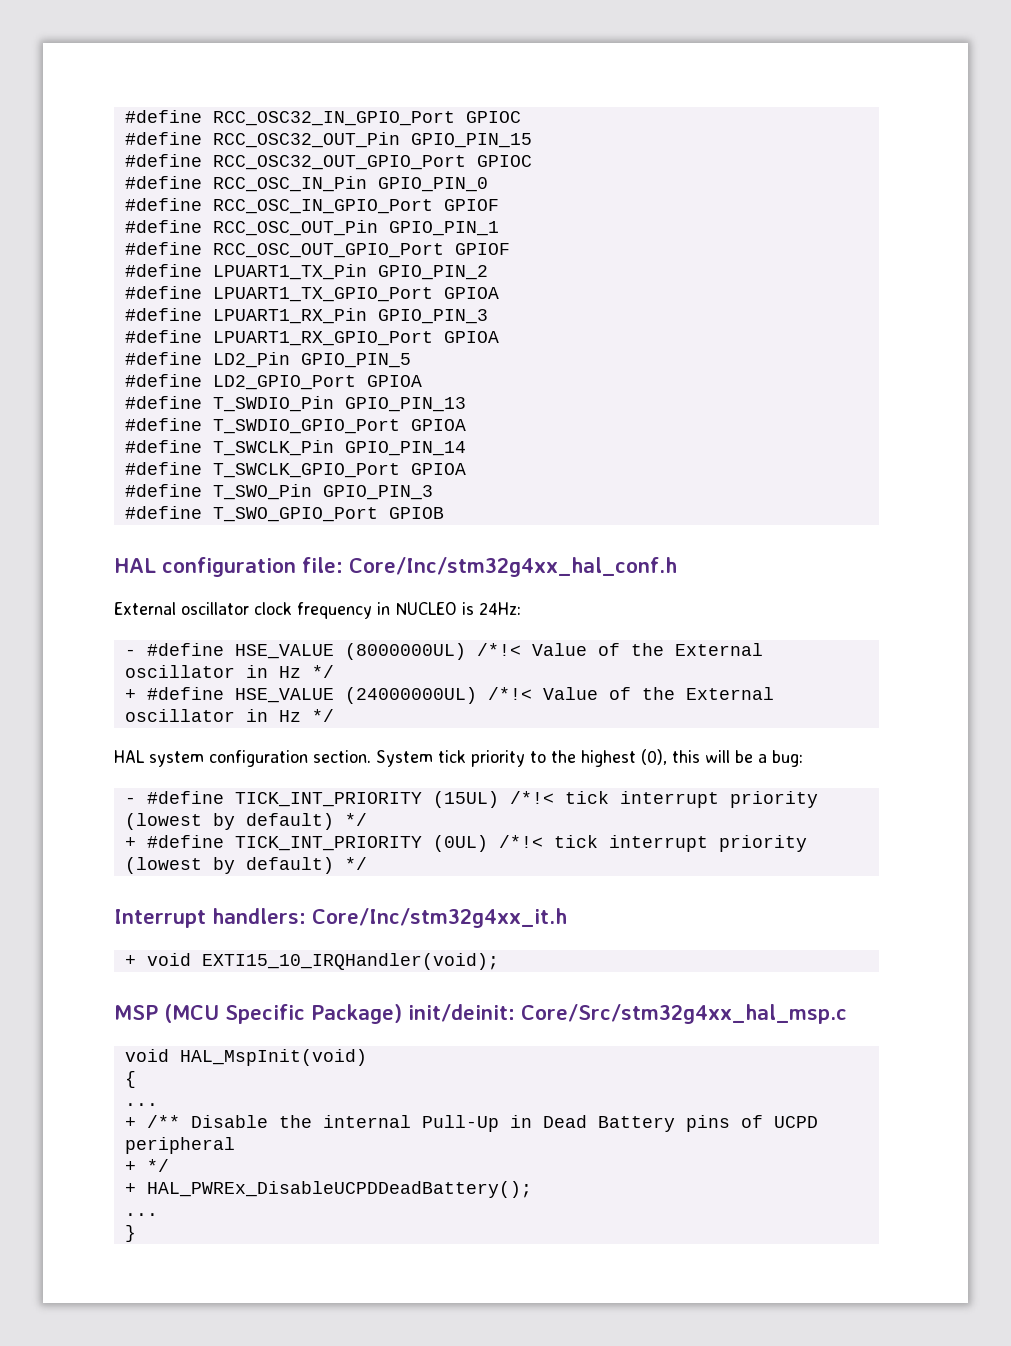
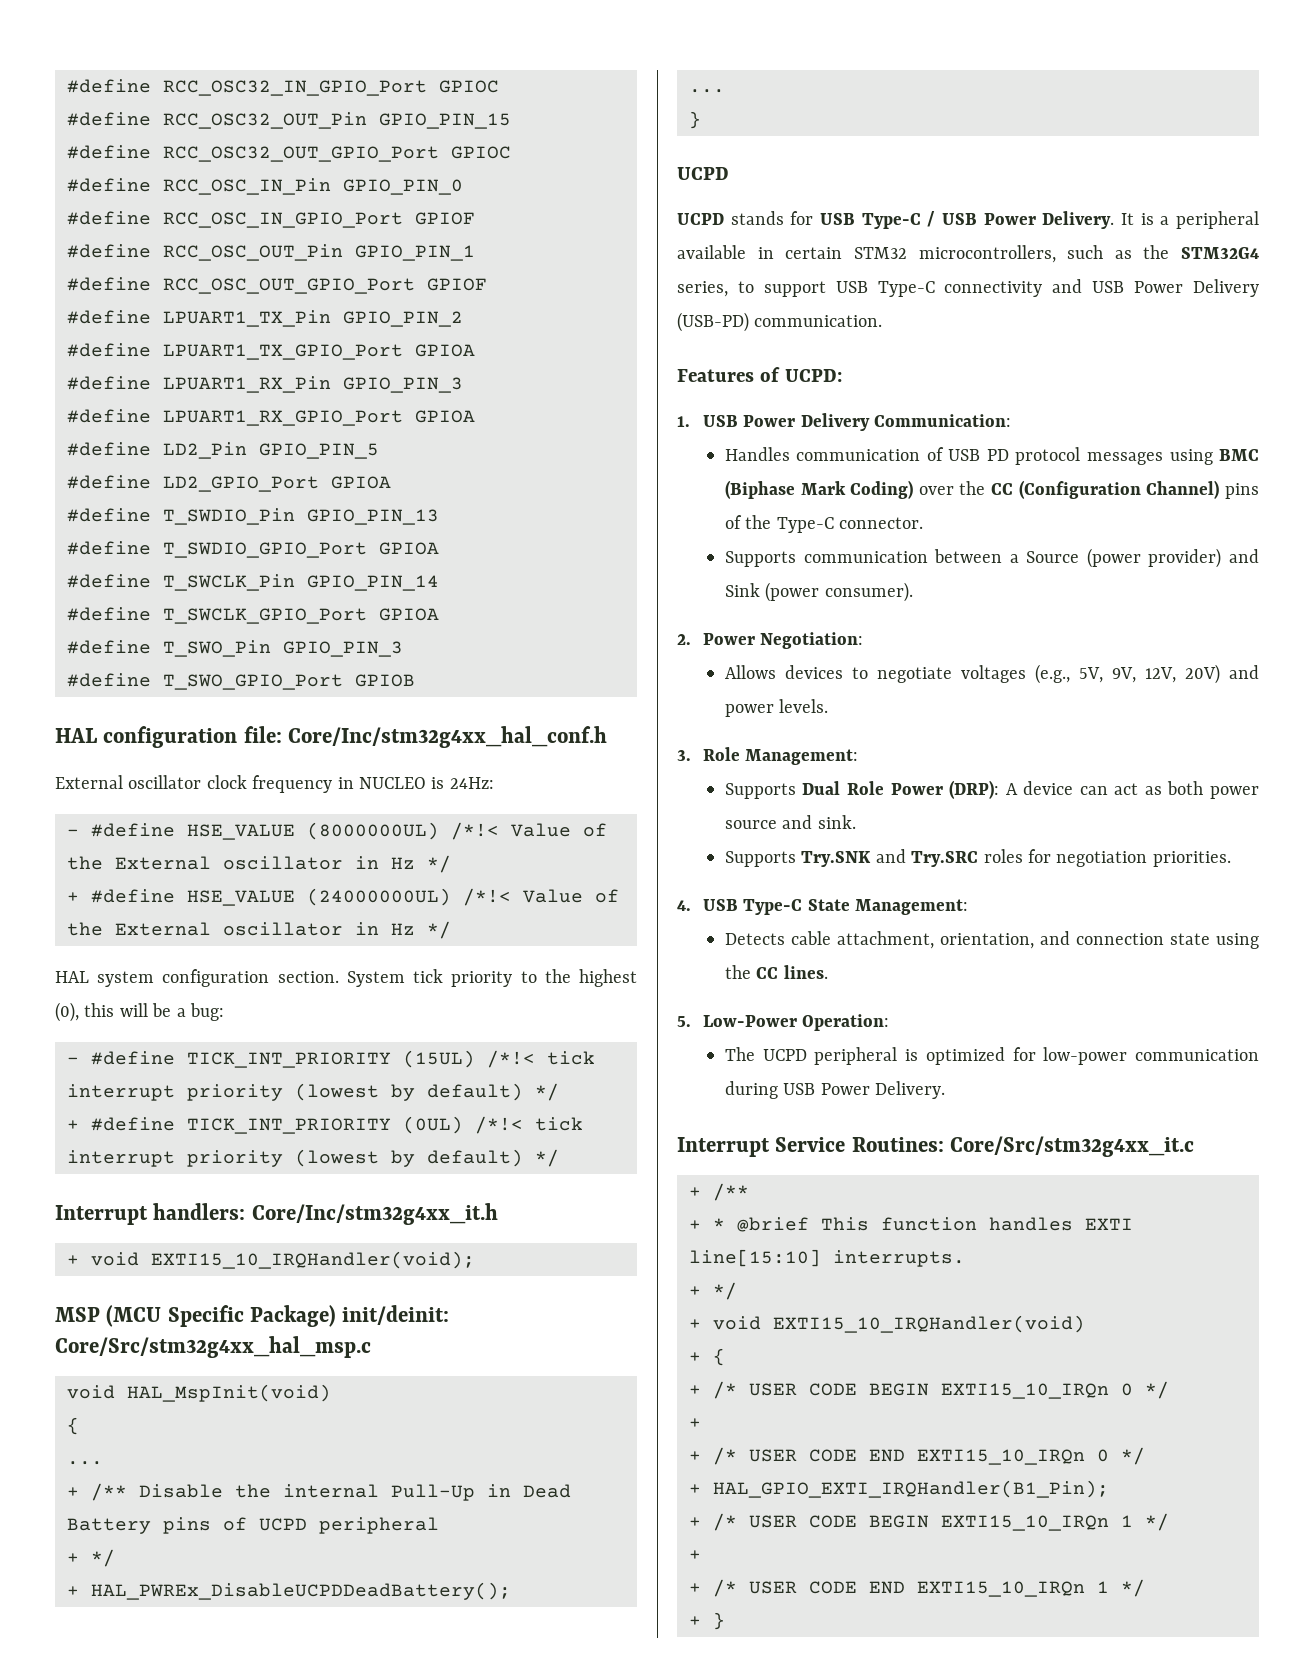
(136, 1233) none -> [677,167,729,180] [677,211,1259,229] [677,245,1259,263] [677,279,1259,297] [677,312,883,332] [677,367,842,382] [677,413,1012,431] [724,447,1259,465] [724,480,1259,499] [724,515,924,533] [724,548,1259,568] [724,582,913,602] [677,632,864,649] [724,664,1259,684] [724,699,829,717] [677,747,859,765] [724,780,1259,799] [724,815,856,829] [724,849,1231,867] [677,899,969,915] [724,931,1259,949] [724,965,828,979] [677,1014,890,1031] [724,1047,1259,1065] [724,1081,946,1099] [677,1136,1195,1157] [689,1183,749,1201] [689,1217,1133,1232] [689,1249,965,1267] [689,1282,737,1300] [689,1315,1085,1333] [689,1348,725,1366] [689,1381,1169,1399] [689,1418,701,1428] [689,1447,1145,1465] [689,1480,1109,1498] [689,1513,1169,1531] [689,1550,701,1560] [689,1579,1145,1597] [689,1612,725,1630] // UCPD // UCPD stands for USB Type-C / USB Power Delivery. It is a peripheral available in certain STM32 microcontrollers, such as the STM32G4 series, to support USB Type-C connectivity and USB Power Delivery (USB-PD) communication. // Features of UCPD: // 1. USB Power Delivery Communication: // Handles communication of USB PD protocol messages using BMC (Biphase Mark Coding) over the CC (Configuration Channel) pins of the Type-C connector. // Supports communication between a Source (power provider) and Sink (power consumer). // 2. Power Negotiation: // Allows devices to negotiate voltages (e.g., 5V, 9V, 12V, 20V) and power levels. // 3. Role Management: // Supports Dual Role Power (DRP): A device can act as both power source and sink. // Supports Try.SNK and Try.SRC roles for negotiation priorities. // 4. USB Type-C State Management: // Detects cable attachment, orientation, and connection state using the CC lines. // 5. Low-Power Operation: // The UCPD peripheral is optimized for low-power communication during USB Power Delivery. // Interrupt Service Routines: Core/Src/stm32g4xx_it.c // + /** // + * @brief This function handles EXTI line[15:10] interrupts. // + */ // + void EXTI15_10_IRQHandler(void) // + { // + /* USER CODE BEGIN EXTI15_10_IRQn 0 */ // + // + /* USER CODE END EXTI15_10_IRQn 0 */ // + HAL_GPIO_EXTI_IRQHandler(B1_Pin); // + /* USER CODE BEGIN EXTI15_10_IRQn 1 */ // + // + /* USER CODE END EXTI15_10_IRQn 1 */ // + }

